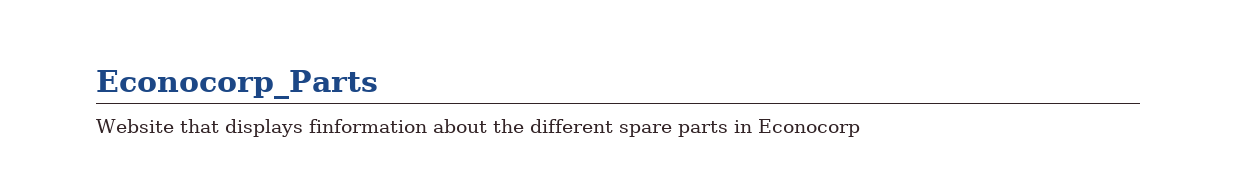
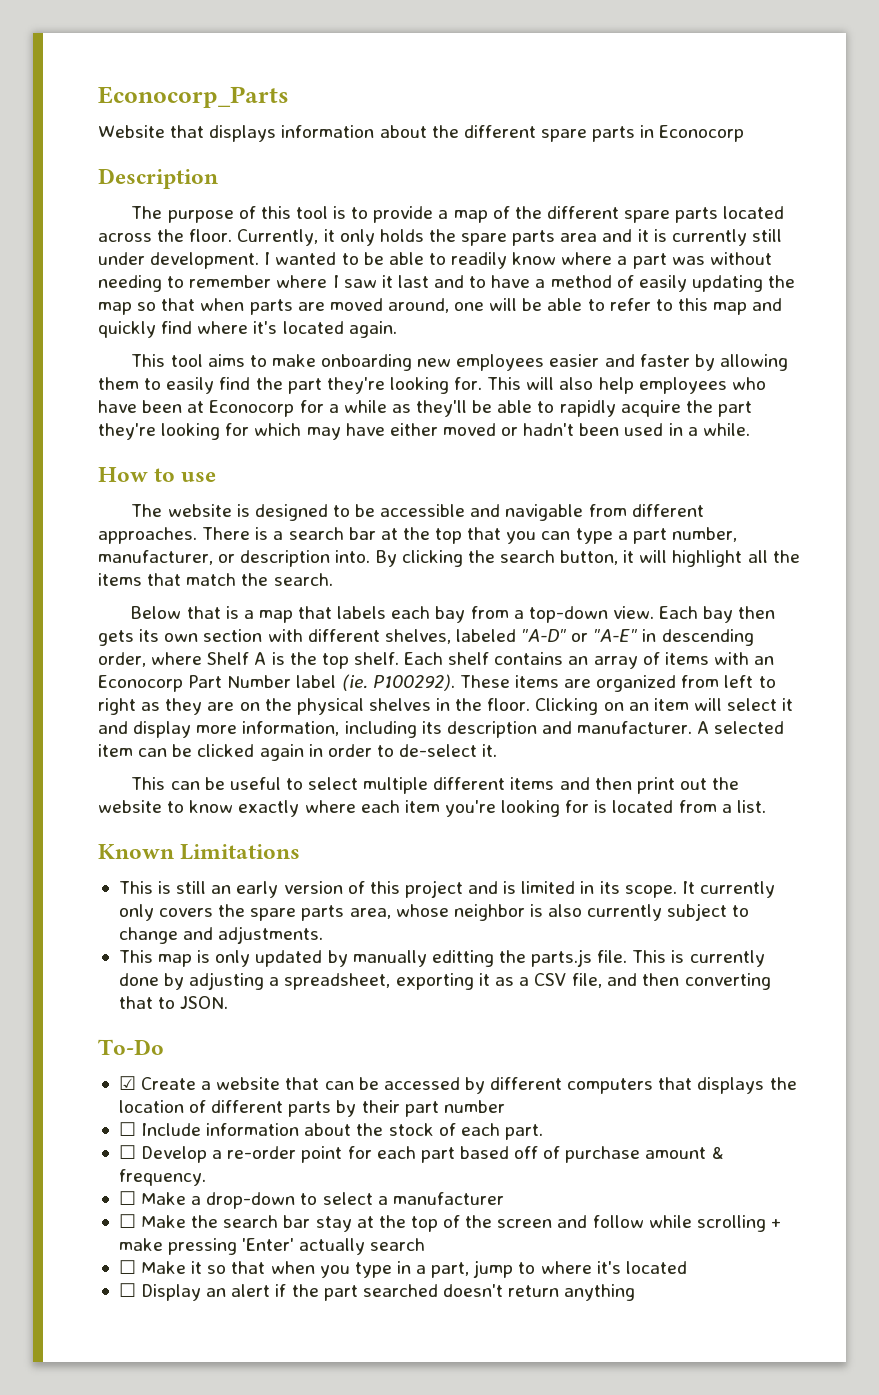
[308,119,427,133] finformation -> [281,125,375,138] information
(860, 128) none -> [98,168,218,189] [131,206,785,223] [98,229,782,246] [98,252,772,269] [98,275,796,292] [98,298,783,315] [98,321,397,338] [131,354,788,371] [98,377,766,394] [98,400,752,417] [98,423,750,440] [98,467,217,482] [131,504,704,521] [98,527,737,544] [98,550,800,567] [98,573,333,586] [131,606,776,623] [98,629,754,646] [98,652,775,669] [98,674,776,692] [98,698,794,715] [98,721,785,738] [98,744,498,761] [131,777,740,794] [98,800,766,817] [98,844,301,860] [118,880,775,898] [118,903,750,921] [118,926,324,944] [118,949,765,967] [118,972,771,990] [118,996,229,1009] [98,1039,164,1055] [118,1076,797,1094] [118,1100,505,1117] [118,1122,543,1140] [118,1145,724,1163] [118,1169,206,1186] [118,1191,504,1209] [118,1214,781,1232] [118,1238,426,1255] [118,1260,687,1278] [118,1283,636,1301] // Description // The purpose of this tool is to provide a map of the different spare parts located across the floor. Currently, it only holds the spare parts area and it is currently still under development. I wanted to be able to readily know where a part was without needing to remember where I saw it last and to have a method of easily updating the map so that when parts are moved around, one will be able to refer to this map and quickly find where it's located again. // This tool aims to make onboarding new employees easier and faster by allowing them to easily find the part they're looking for. This will also help employees who have been at Econocorp for a while as they'll be able to rapidly acquire the part they're looking for which may have either moved or hadn't been used in a while. // How to use // The website is designed to be accessible and navigable from different approaches. There is a search bar at the top that you can type a part number, manufacturer, or description into. By clicking the search button, it will highlight all the items that match the search. // Below that is a map that labels each bay from a top-down view. Each bay then gets its own section with different shelves, labeled "A-D" or "A-E" in descending order, where Shelf A is the top shelf. Each shelf contains an array of items with an Econocorp Part Number label (ie. P100292). These items are organized from left to right as they are on the physical shelves in the floor. Clicking on an item will select it and display more information, including its description and manufacturer. A selected item can be clicked again in order to de-select it. // This can be useful to select multiple different items and then print out the website to know exactly where each item you're looking for is located from a list. // Known Limitations // This is still an early version of this project and is limited in its scope. It currently only covers the spare parts area, whose neighbor is also currently subject to change and adjustments. // This map is only updated by manually editting the parts.js file. This is currently done by adjusting a spreadsheet, exporting it as a CSV file, and then converting that to JSON. // To-Do // ☑ Create a website that can be accessed by different computers that displays the location of different parts by their part number // ☐ Include information about the stock of each part. // ☐ Develop a re-order point for each part based off of purchase amount & frequency. // ☐ Make a drop-down to select a manufacturer // ☐ Make the search bar stay at the top of the screen and follow while scrolling + make pressing 'Enter' actually search // ☐ Make it so that when you type in a part, jump to where it's located // ☐ Display an alert if the part searched doesn't return anything

